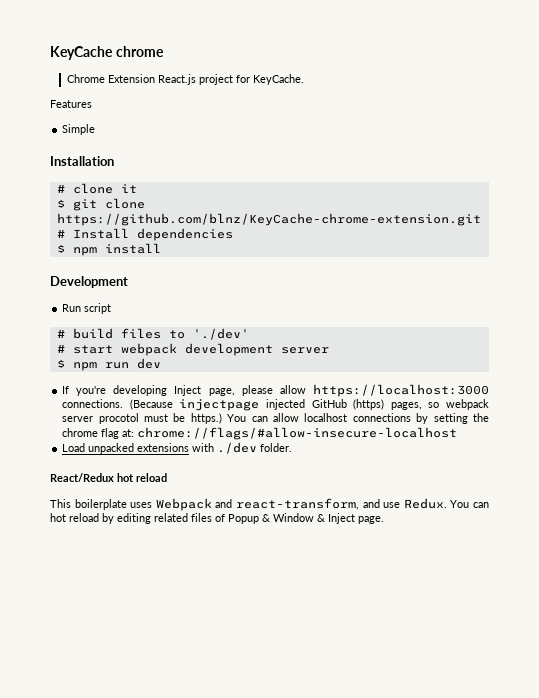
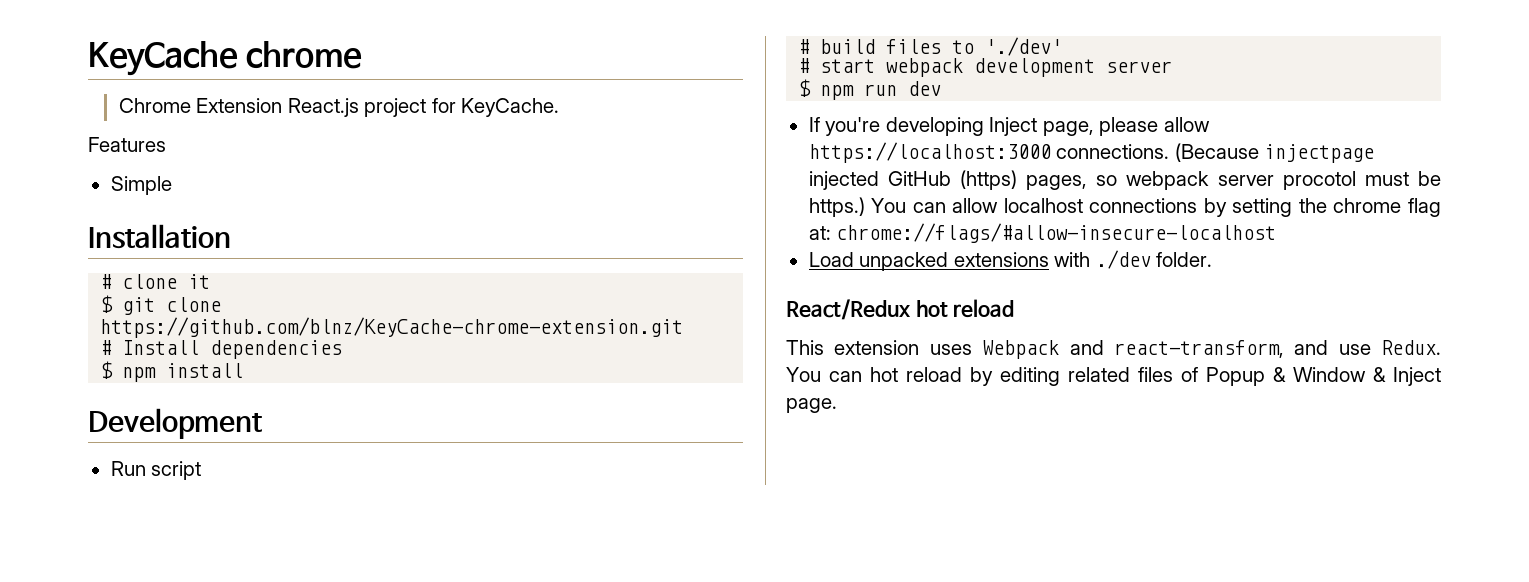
[74,499,127,510] boilerplate -> [834,340,920,355] extension

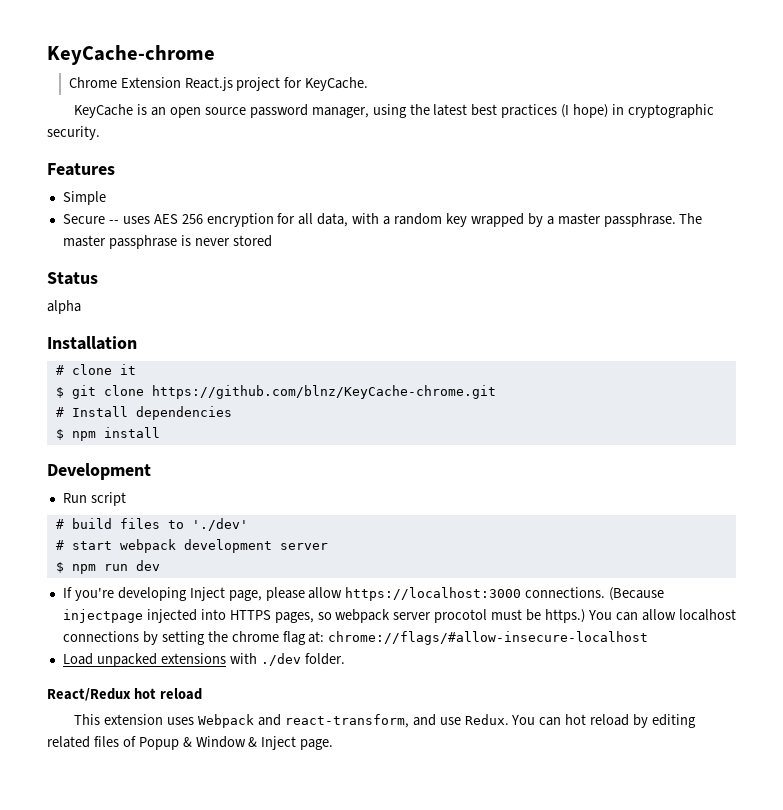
[88,41,362,76] KeyCache chrome -> [47,45,215,65] KeyCache-chrome
[88,137,166,152] [110,176,172,195] Features // Simple -> [74,104,714,118] [47,126,100,140] [47,163,115,176] [62,191,106,205] [62,213,703,227] [62,235,272,249] [47,272,98,285] [47,300,81,314] KeyCache is an open source password manager, using the latest best practices (I hope) in cryptographic security. // Features // Simple // Secure -- uses AES 256 encryption for all data, with a random key wrapped by a master passphrase. The master passphrase is never stored // Status // alpha
[100,317,684,338] https://github.com/blnz/KeyCache-chrome-extension.git -> [151,385,496,399] https://github.com/blnz/KeyCache-chrome.git
[887,170,1017,190] GitHub (https) -> [200,609,271,620] into HTTPS

